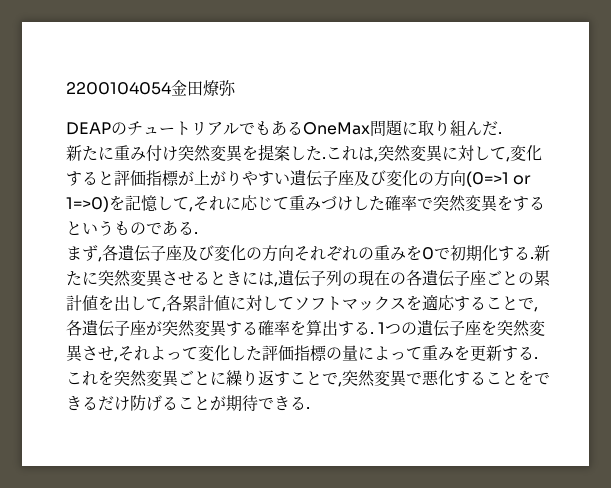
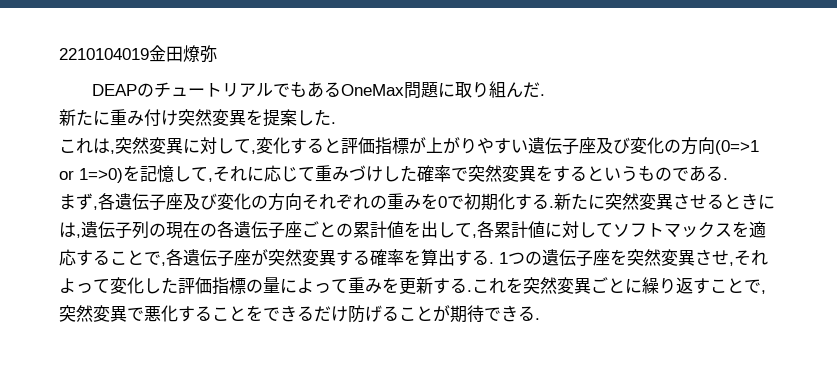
[66,82,171,95] 2200104054 -> [59,48,149,60] 2210104019
(326, 158) none -> (336, 123) //

